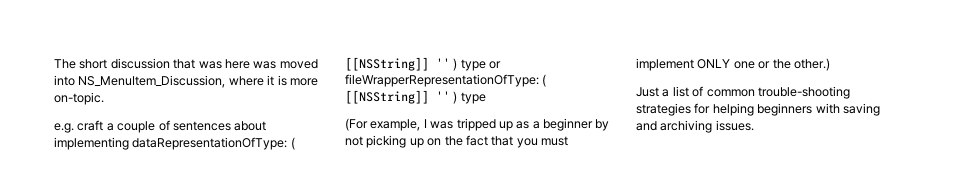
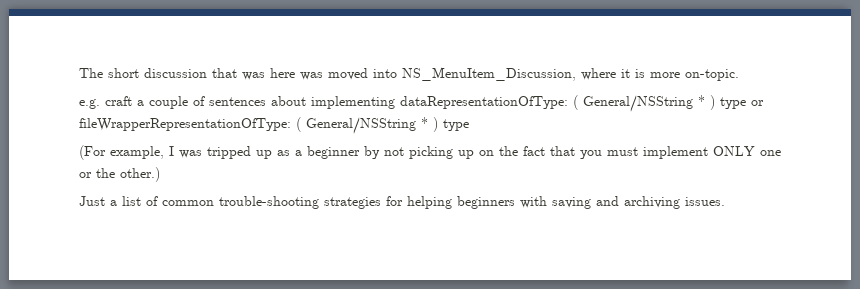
[345,57,450,71] [[NSString]] '' -> [583,95,705,112] General/NSString *
[345,90,450,104] [[NSString]] '' -> [306,117,428,134] General/NSString *

